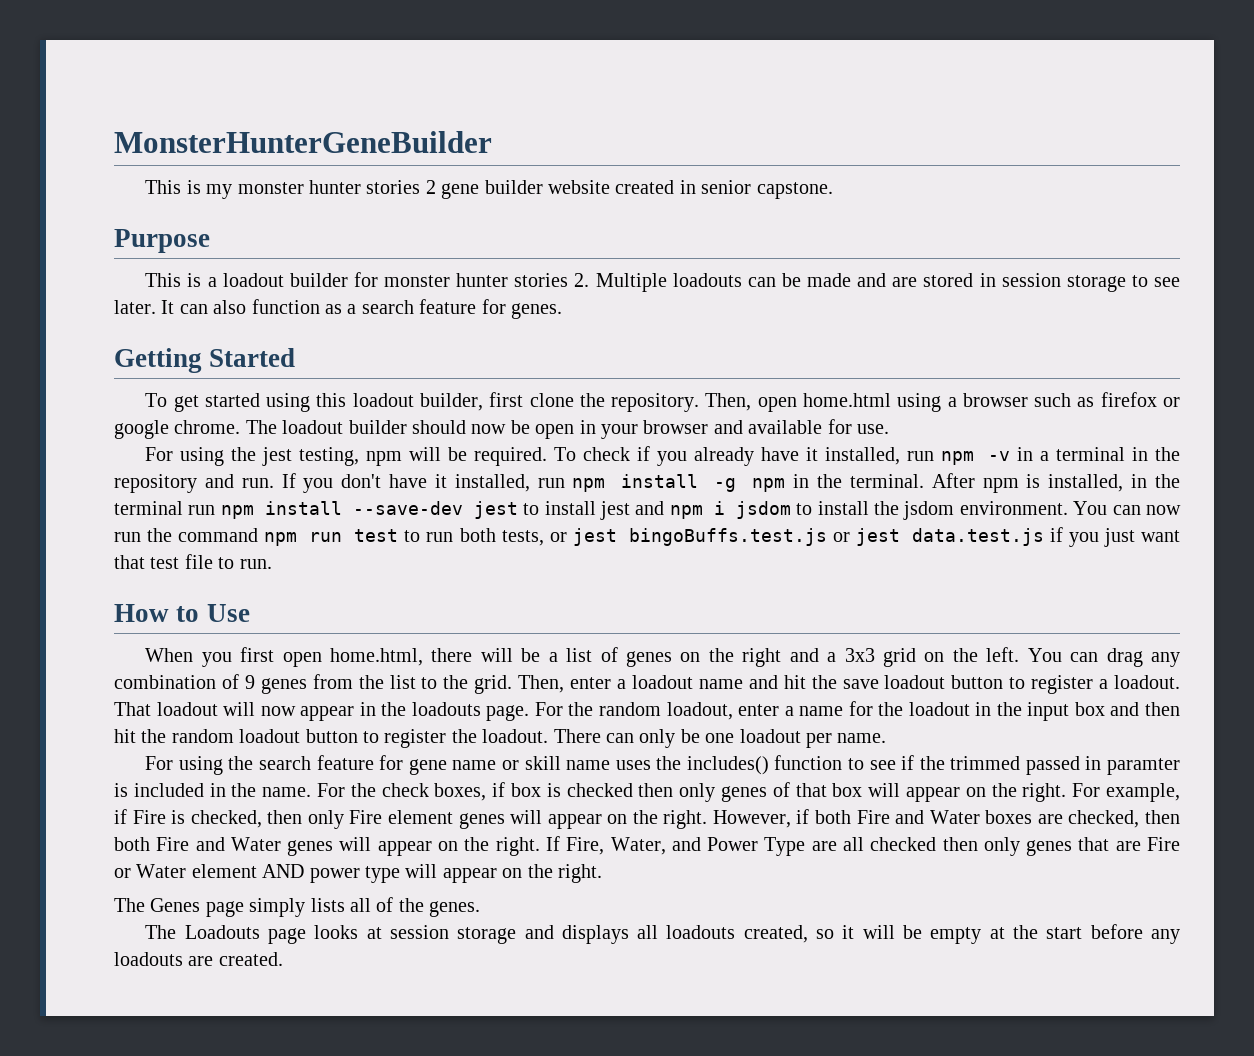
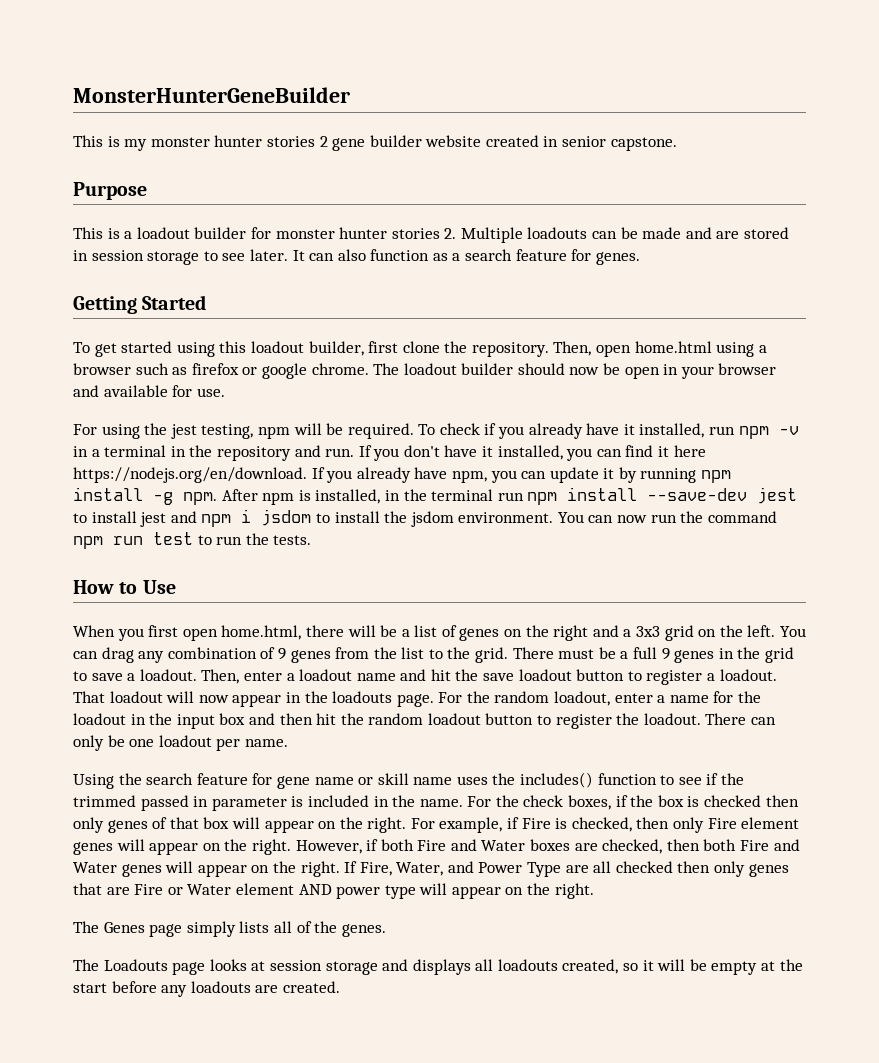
[537,474,924,492] run npm install -g npm in the terminal. -> [566,445,706,461] [73,467,732,483] [73,487,217,505] you can find it here https://nodejs.org/en/download. If you already have npm, you can update it by running npm install -g npm.
[459,527,1180,547] [114,554,272,569] both tests, or jest bingoBuffs.test.js or jest data.test.js if you just want that test file to run. -> [245,533,312,545] the tests.
(513, 684) none -> [512,647,794,663] [73,669,197,681] There must be a full 9 genes in the grid to save a loadout.
[145,756,223,775] For using -> [73,774,114,789] Using
[1107,758,1181,775] paramter -> [211,797,287,811] parameter
(506, 789) none -> [630,795,654,807] the

